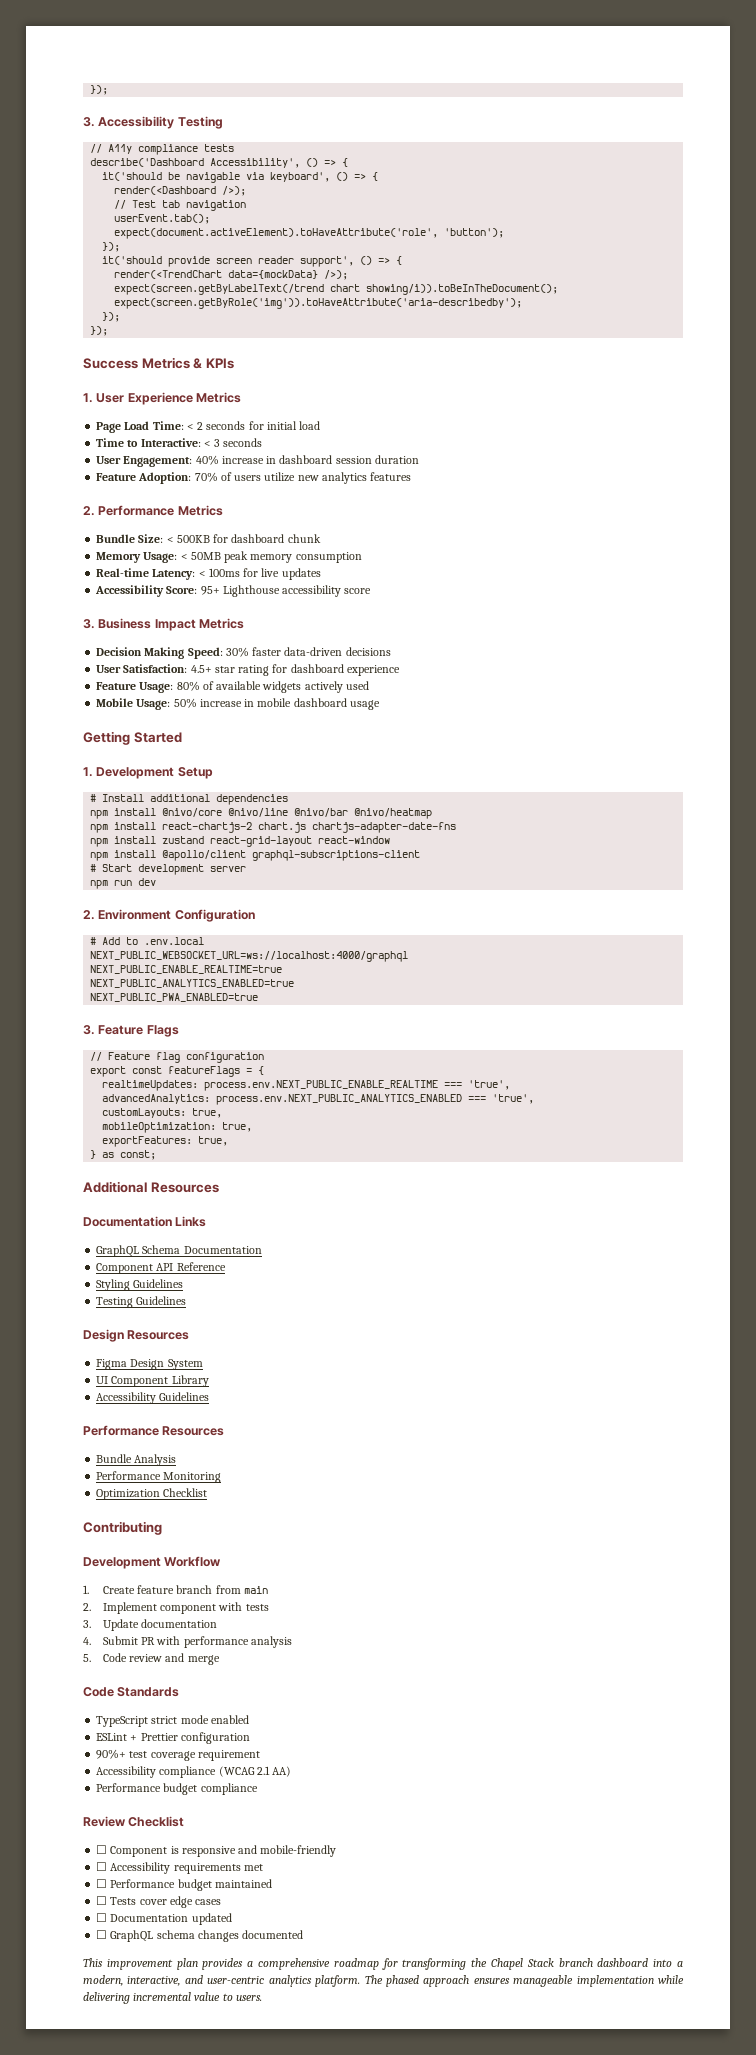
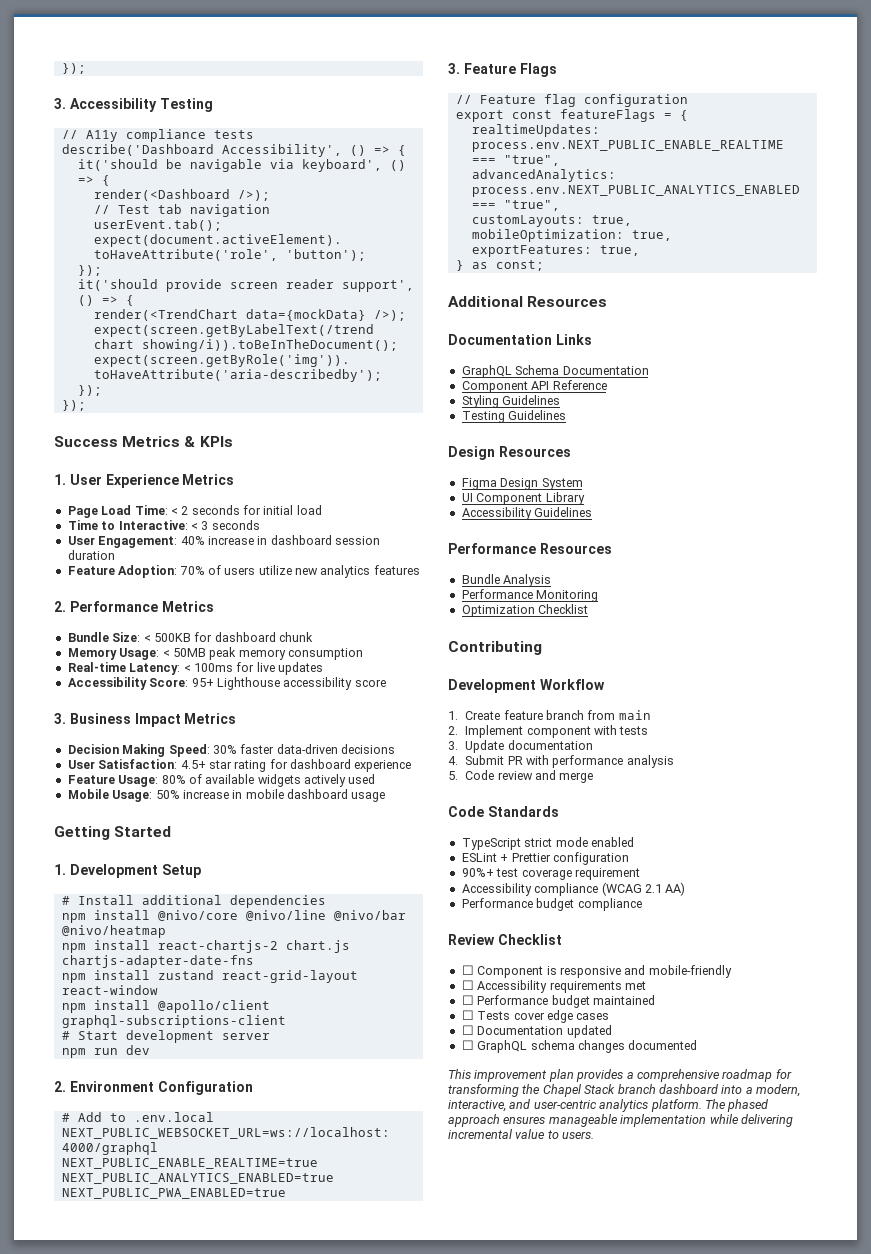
[468,1080,511,1090] 'true', -> [503,155,560,166] "true",
[492,1094,535,1104] 'true', -> [503,200,560,211] "true",

